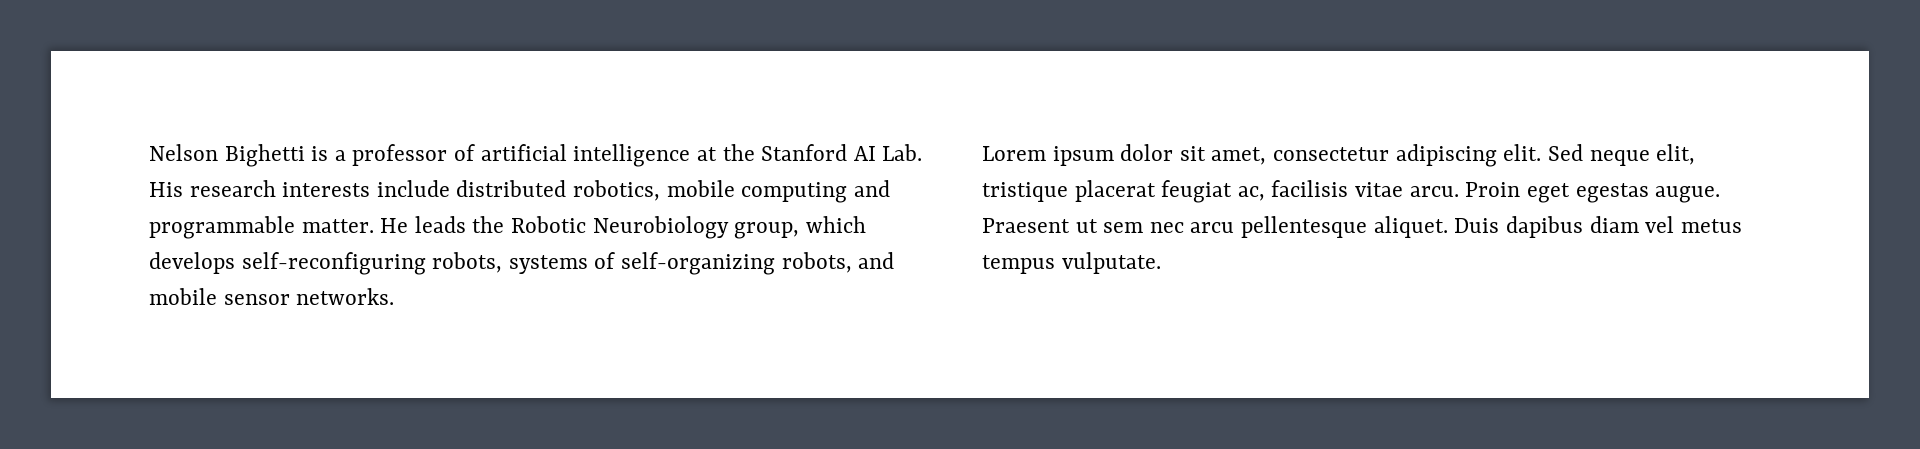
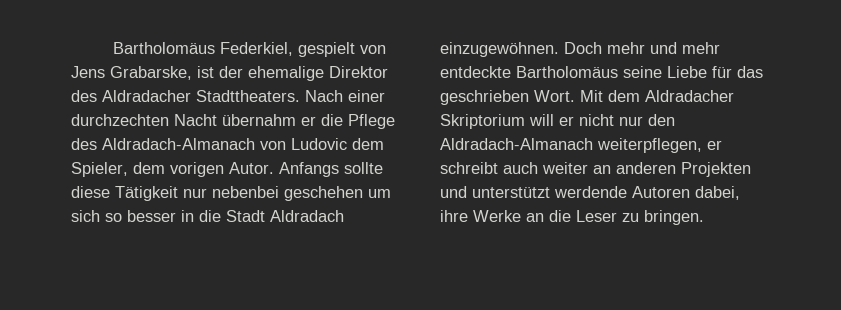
[149,144,923,167] [149,180,890,203] [149,216,866,239] [149,252,895,275] [149,288,395,305] [982,144,1696,167] [982,180,1721,203] [982,216,1742,238] [982,252,1161,274] Nelson Bighetti is a professor of artificial intelligence at the Stanford AI Lab. His research interests include distributed robotics, mobile computing and programmable matter. He leads the Robotic Neurobiology group, which develops self-reconfiguring robots, systems of self-organizing robots, and mobile sensor networks. // Lorem ipsum dolor sit amet, consectetur adipiscing elit. Sed neque elit, tristique placerat feugiat ac, facilisis vitae arcu. Proin eget egestas augue. Praesent ut sem nec arcu pellentesque aliquet. Duis dapibus diam vel metus tempus vulputate. -> [113,42,387,57] [71,66,388,81] [71,90,385,102] [71,114,395,129] [71,138,384,150] [71,162,383,177] [71,186,391,201] [71,210,344,222] [440,42,720,57] [440,66,763,78] [440,90,734,105] [440,114,675,129] [440,138,722,153] [440,162,751,177] [440,186,740,200] [440,210,704,225] Bartholomäus Federkiel, gespielt von Jens Grabarske, ist der ehemalige Direktor des Aldradacher Stadttheaters. Nach einer durchzechten Nacht übernahm er die Pflege des Aldradach-Almanach von Ludovic dem Spieler, dem vorigen Autor. Anfangs sollte diese Tätigkeit nur nebenbei geschehen um sich so besser in die Stadt Aldradach einzugewöhnen. Doch mehr und mehr entdeckte Bartholomäus seine Liebe für das geschrieben Wort. Mit dem Aldradacher Skriptorium will er nicht nur den Aldradach-Almanach weiterpflegen, er schreibt auch weiter an anderen Projekten und unterstützt werdende Autoren dabei, ihre Werke an die Leser zu bringen.

